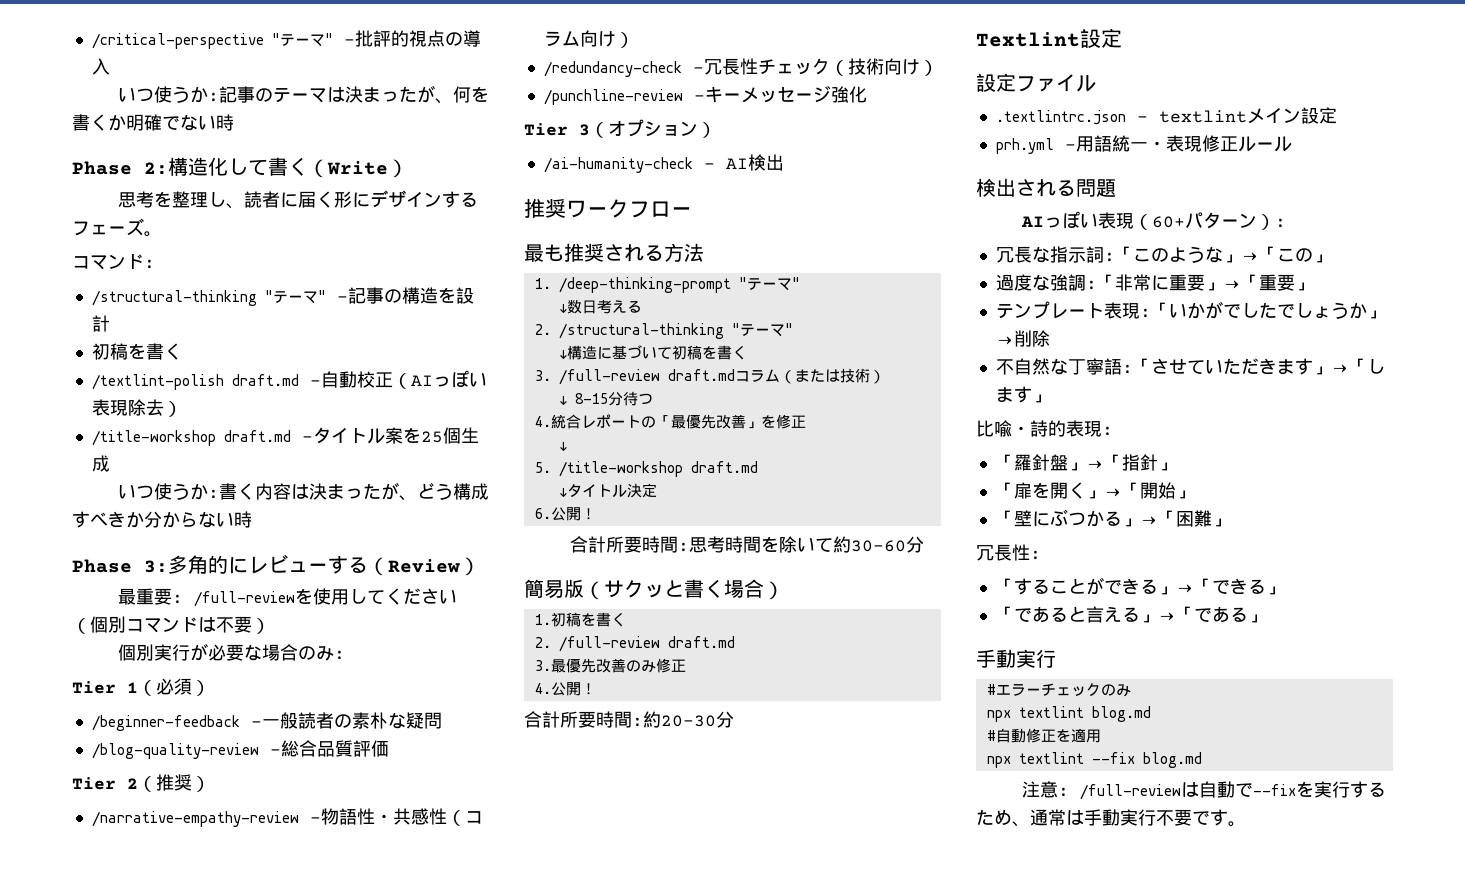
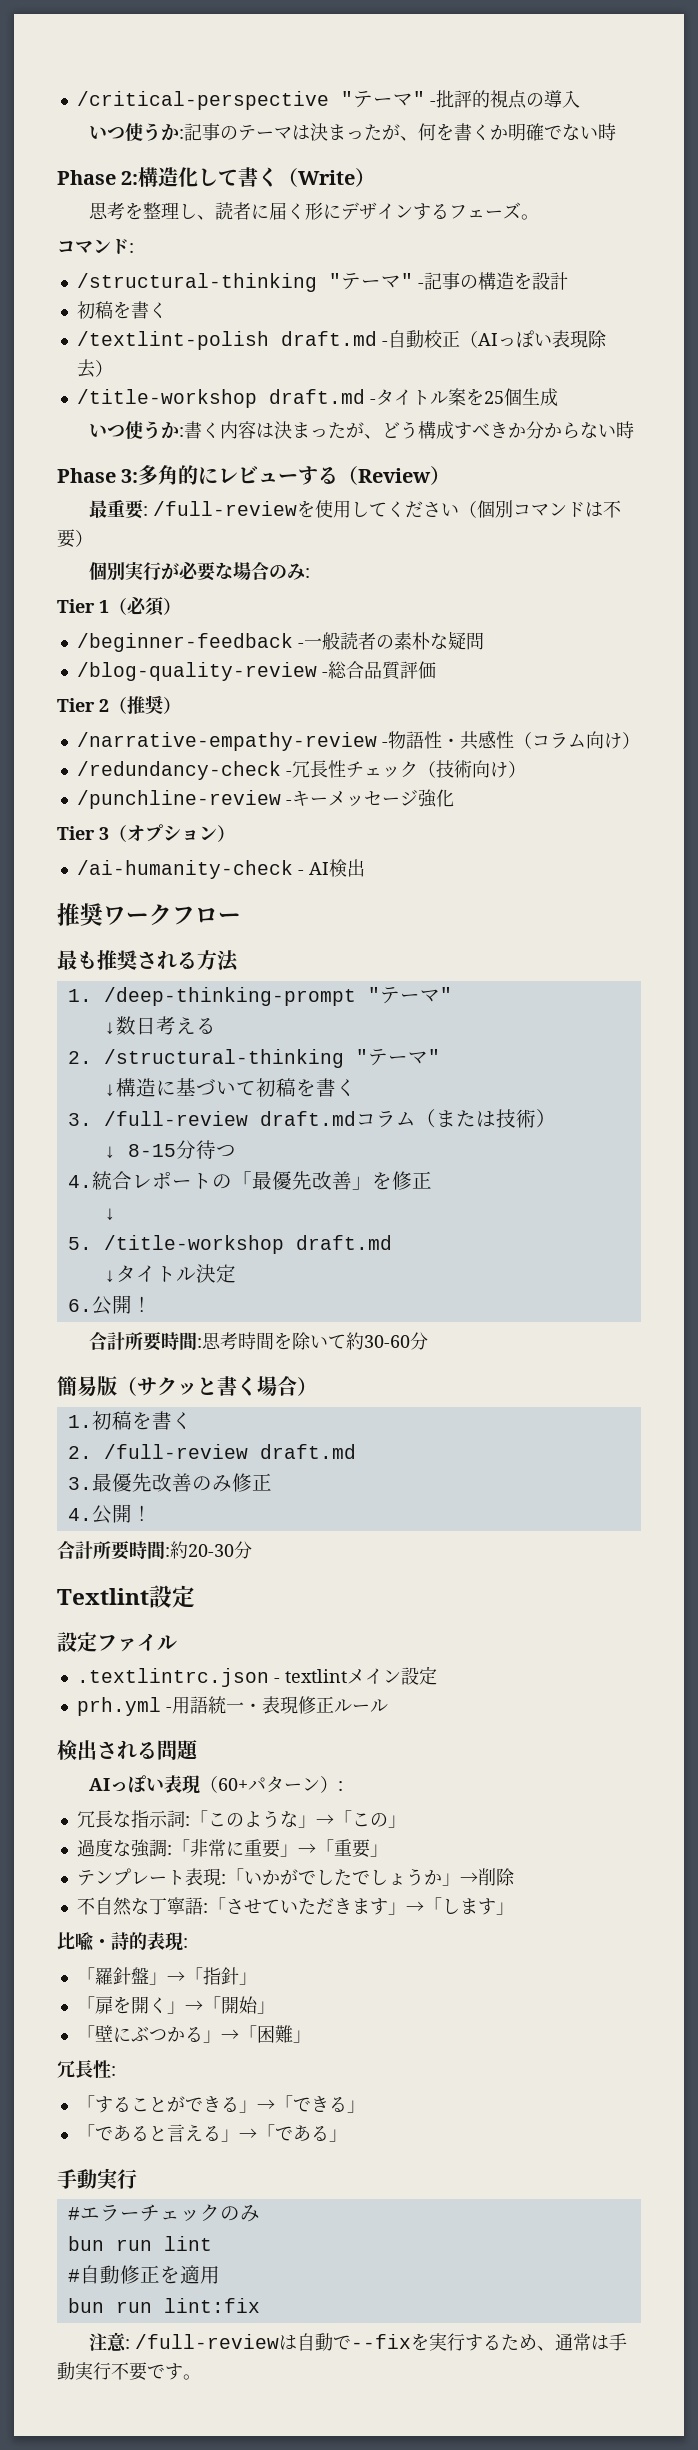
[986,706,1151,722] npx textlint blog.md -> [67,2236,212,2251] bun run lint
[986,752,1202,768] npx textlint --fix blog.md -> [67,2298,260,2313] bun run lint:fix

